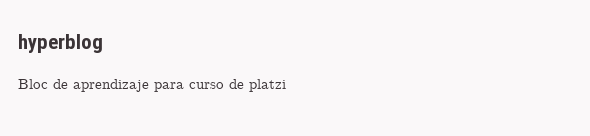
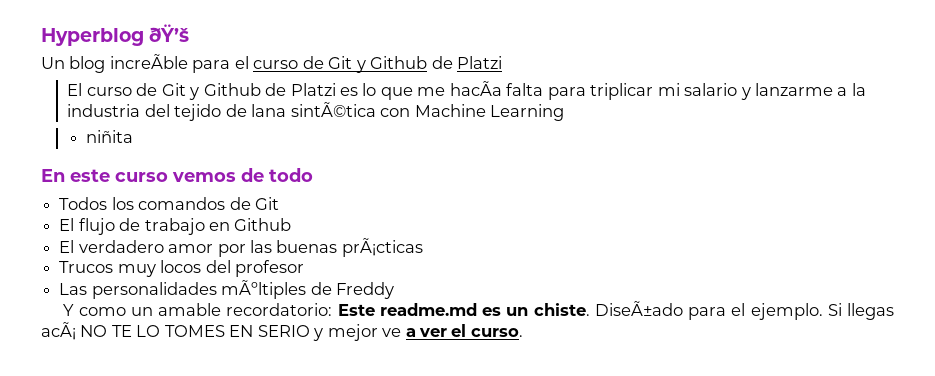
[18,34,103,53] [18,79,286,92] hyperblog // Bloc de aprendizaje para curso de platzi -> [41,24,190,46] [41,54,503,73] [67,81,866,100] [67,102,565,121] [85,130,133,143] [41,168,313,182] [59,197,279,210] [59,218,292,235] [59,238,423,257] [59,260,304,277] [59,280,394,299] [63,301,894,320] [41,322,523,341] Hyperblog ðŸ’š // Un blog increÃble para el curso de Git y Github de Platzi // El curso de Git y Github de Platzi es lo que me hacÃa falta para triplicar mi salario y lanzarme a la industria del tejido de lana sintÃ©tica con Machine Learning // niñita // En este curso vemos de todo // Todos los comandos de Git // El flujo de trabajo en Github // El verdadero amor por las buenas prÃ¡cticas // Trucos muy locos del profesor // Las personalidades mÃºltiples de Freddy // Y como un amable recordatorio: Este readme.md es un chiste. DiseÃ±ado para el ejemplo. Si llegas acÃ¡ NO TE LO TOMES EN SERIO y mejor ve a ver el curso.

